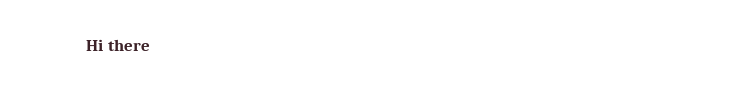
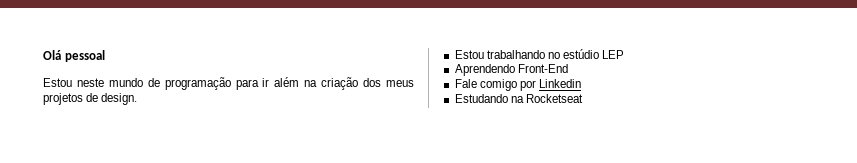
[86,39,150,51] Hi there -> [43,50,105,62] [43,77,414,90] [43,93,138,105] [454,49,625,59] [454,64,568,76] [454,79,581,91] [454,94,583,103] Olá pessoal // Estou neste mundo de programação para ir além na criação dos meus projetos de design. // Estou trabalhando no estúdio LEP // Aprendendo Front-End // Fale comigo por Linkedin // Estudando na Rocketseat

